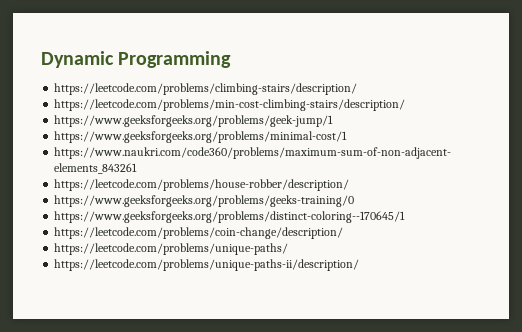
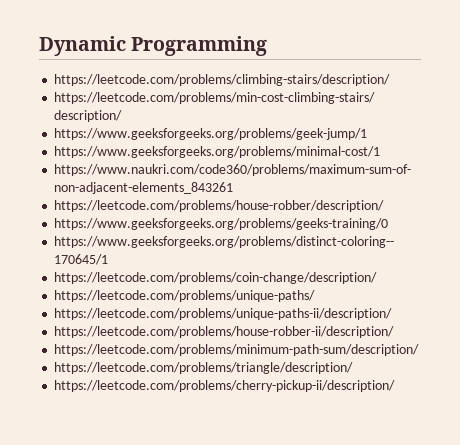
(360, 265) none -> [54,326,395,338] [54,344,420,356] [54,362,354,374] [54,380,396,392] // https://leetcode.com/problems/house-robber-ii/description/ // https://leetcode.com/problems/minimum-path-sum/description/ // https://leetcode.com/problems/triangle/description/ // https://leetcode.com/problems/cherry-pickup-ii/description/

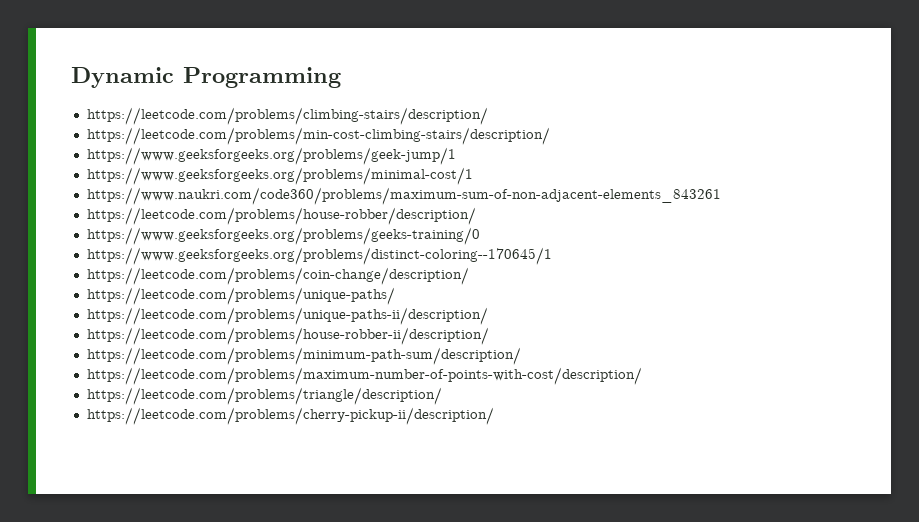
(420, 350) none -> [86,367,642,385] // https://leetcode.com/problems/maximum-number-of-points-with-cost/description/

